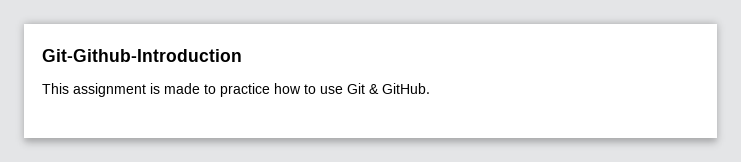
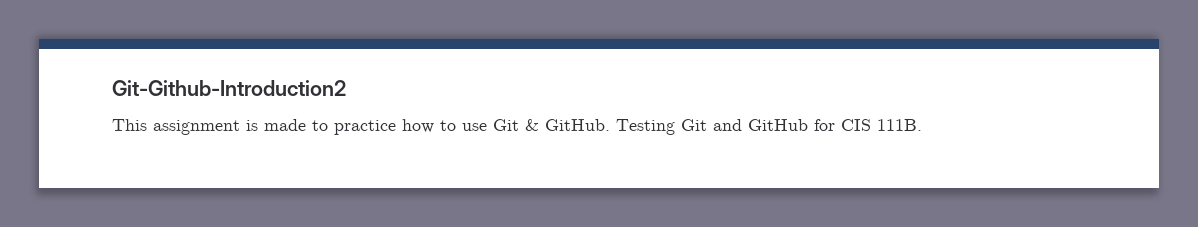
[42,49,242,62] Git-Github-Introduction -> [112,80,346,96] Git-Github-Introduction2
(430, 88) none -> [616,119,922,135] Testing Git and GitHub for CIS 111B.

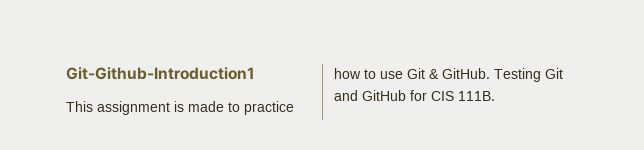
[112,80,346,96] Git-Github-Introduction2 -> [66,67,255,80] Git-Github-Introduction1

